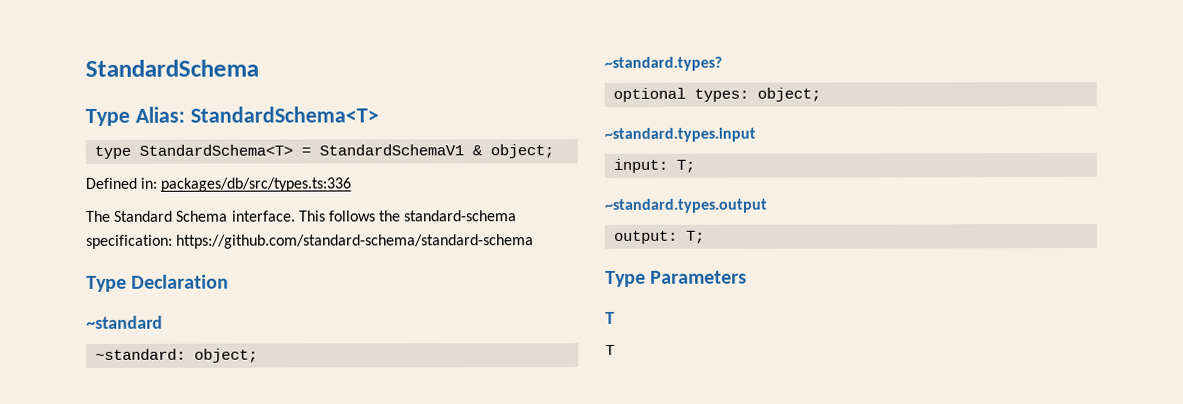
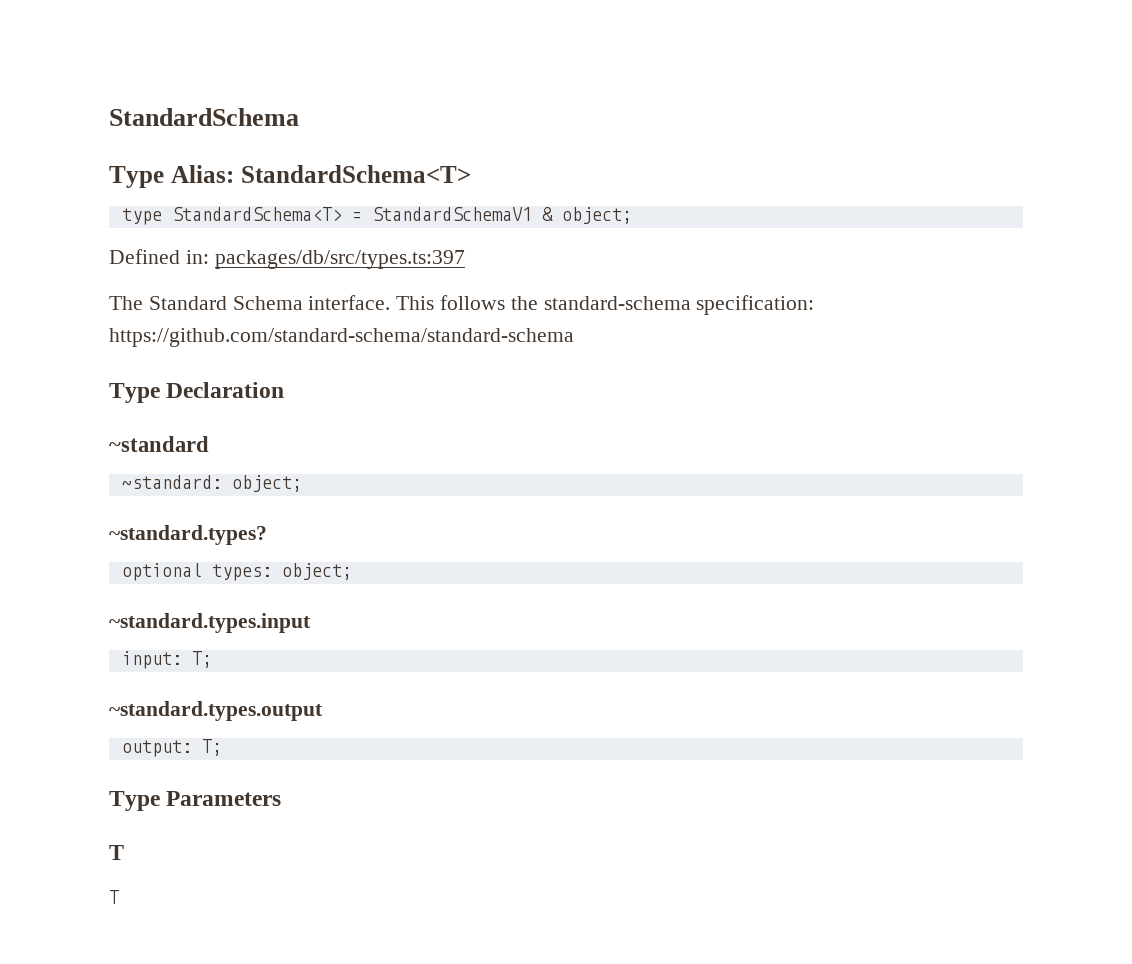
[160,177,352,192] packages/db/src/types.ts:336 -> [214,250,465,269] packages/db/src/types.ts:397

